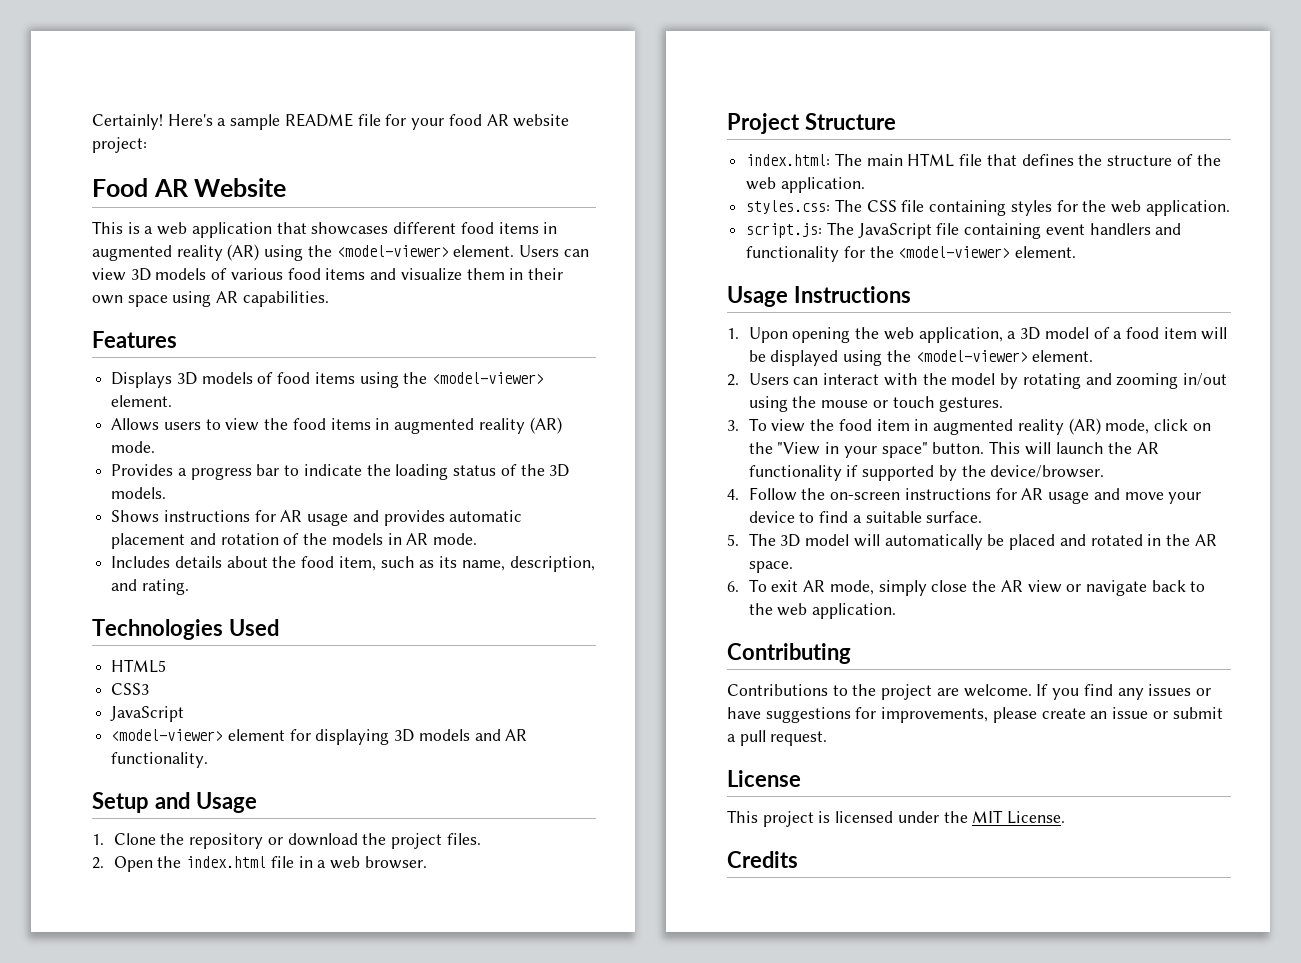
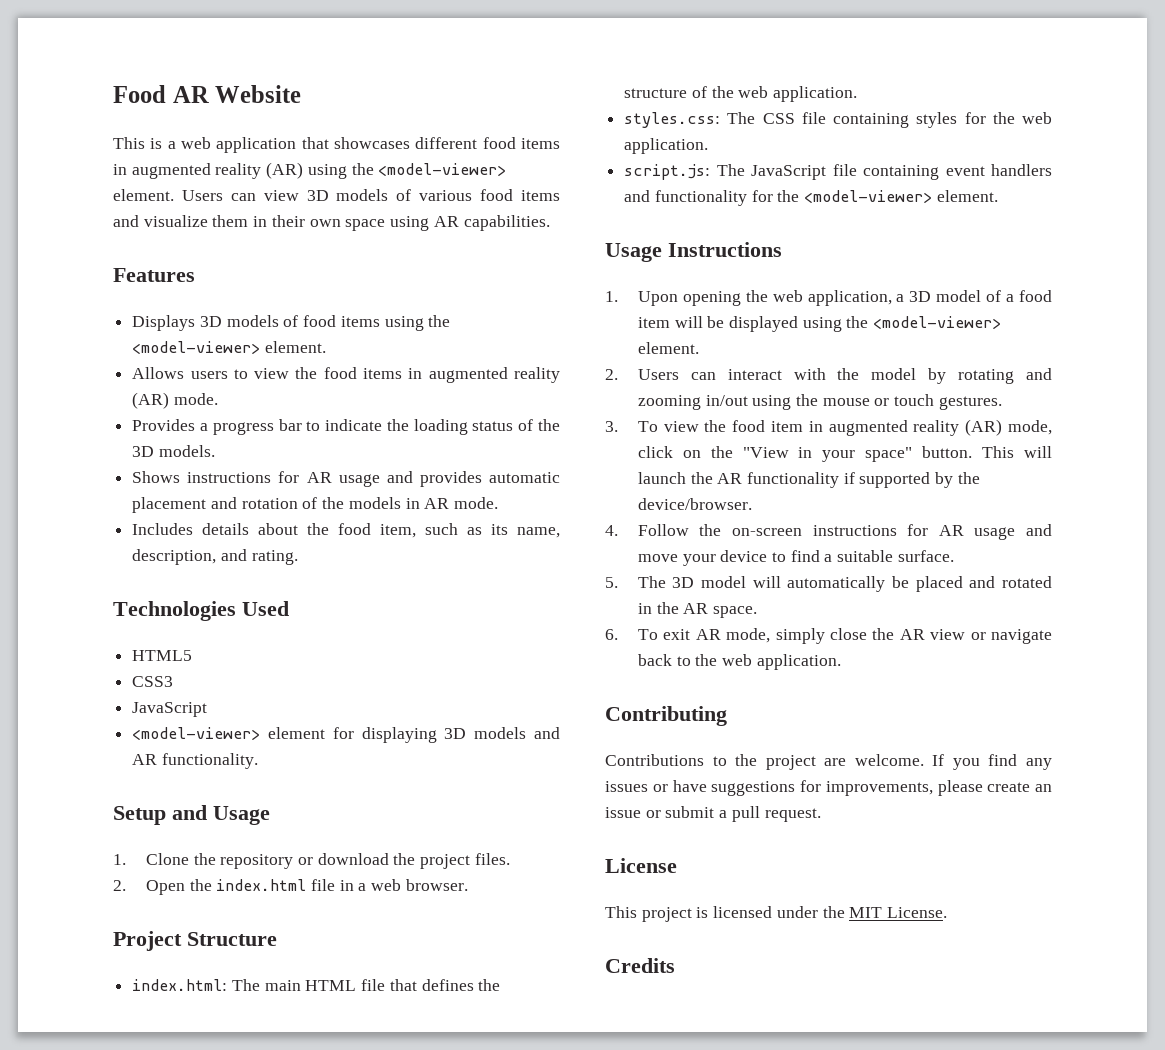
[92,113,570,130] [92,137,147,153] Certainly! Here's a sample README file for your food AR website project: // -> (113, 94) none

